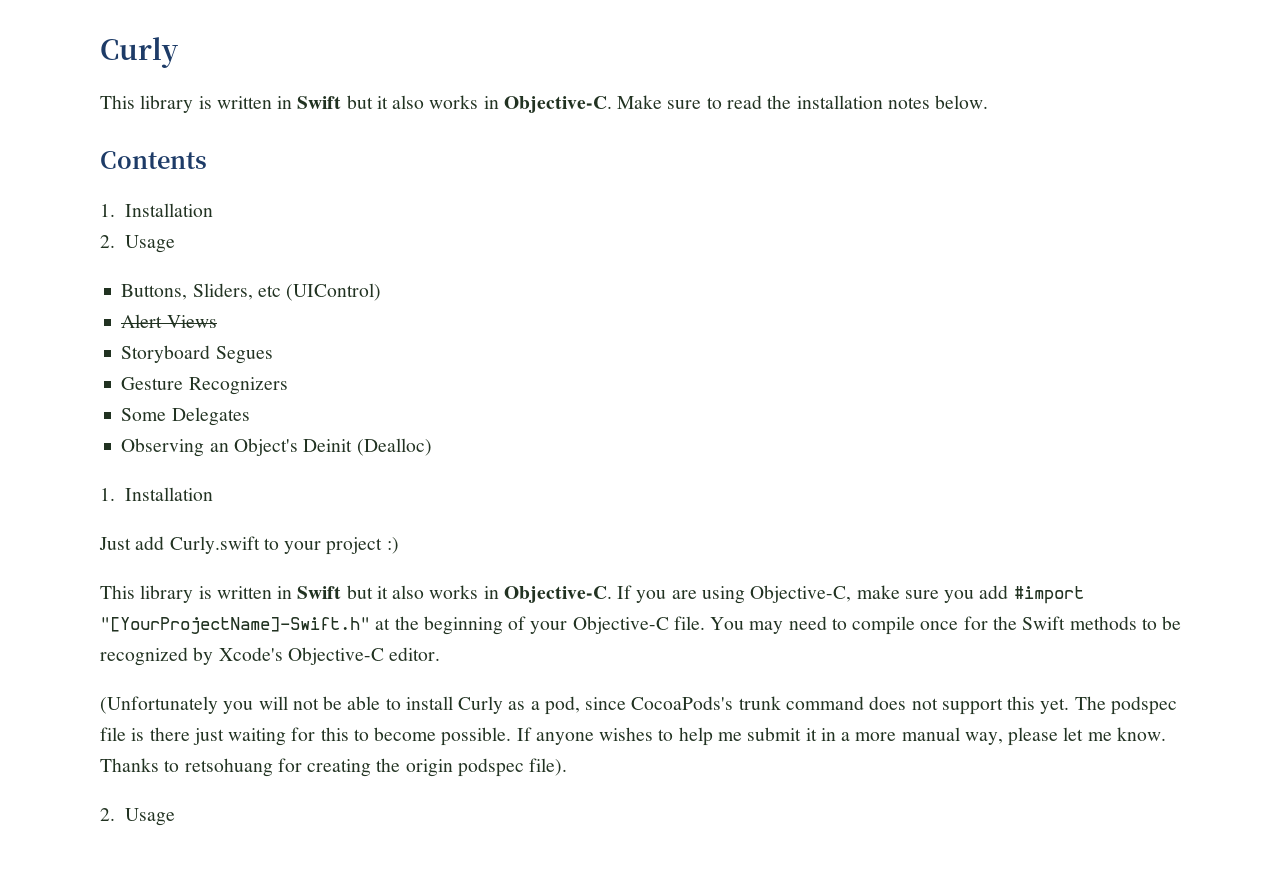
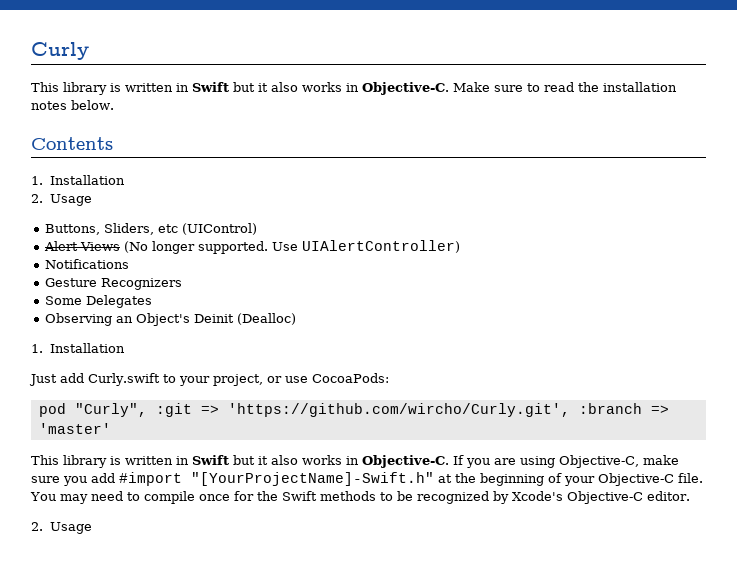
[121,345,273,364] // Storyboard Segues -> [124,240,461,254] [45,259,130,269] (No longer supported. Use UIAlertController) // Notifications
[326,537,399,555] project :) -> [212,373,389,386] [38,403,669,417] [38,423,111,434] project, or use CocoaPods: // pod "Curly", :git => 'https://github.com/wircho/Curly.git', :branch => 'master'
[100,696,1177,715] [100,727,1166,746] [100,758,568,777] // (Unfortunately you will not be able to install Curly as a pod, since CocoaPods's trunk command does not support this yet. The podspec file is there just waiting for this to become possible. If anyone wishes to help me submit it in a more manual way, please let me know. Thanks to retsohuang for creating the origin podspec file). -> (690, 496) none

